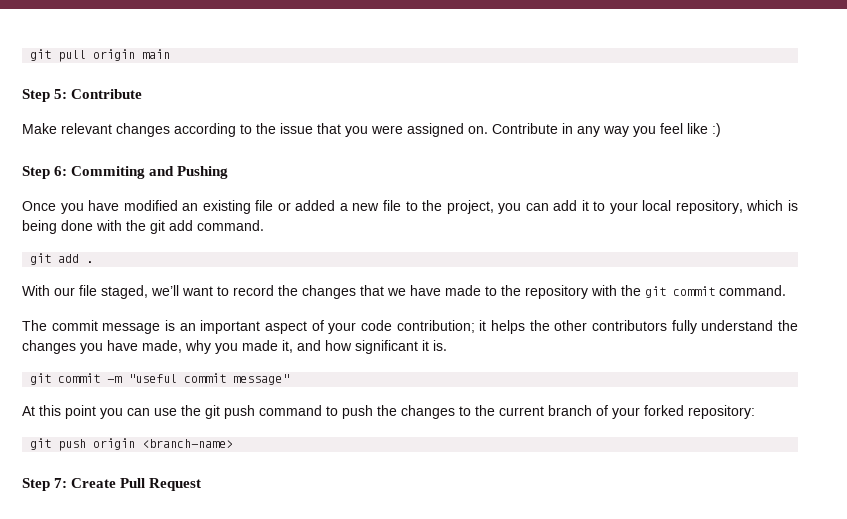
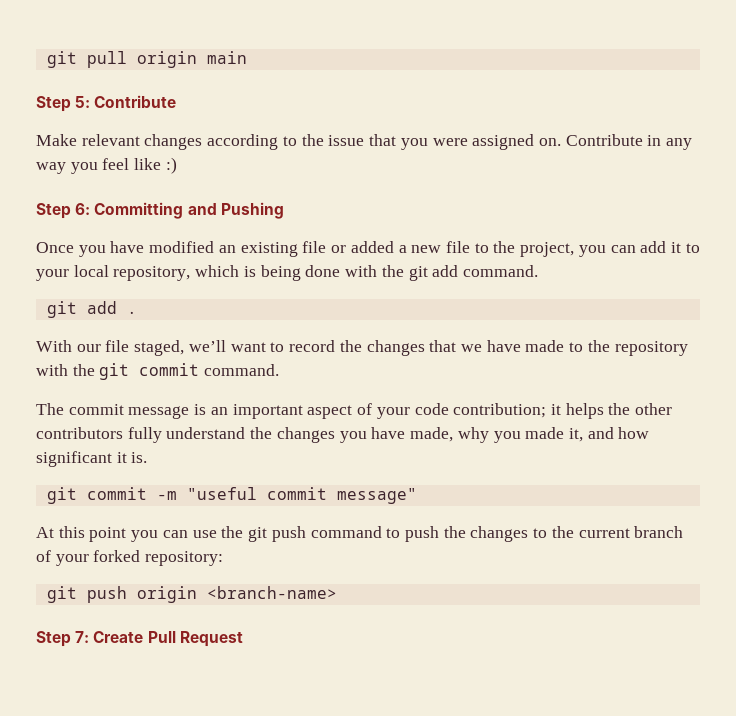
[71,166,146,179] Commiting -> [94,202,184,219] Committing

